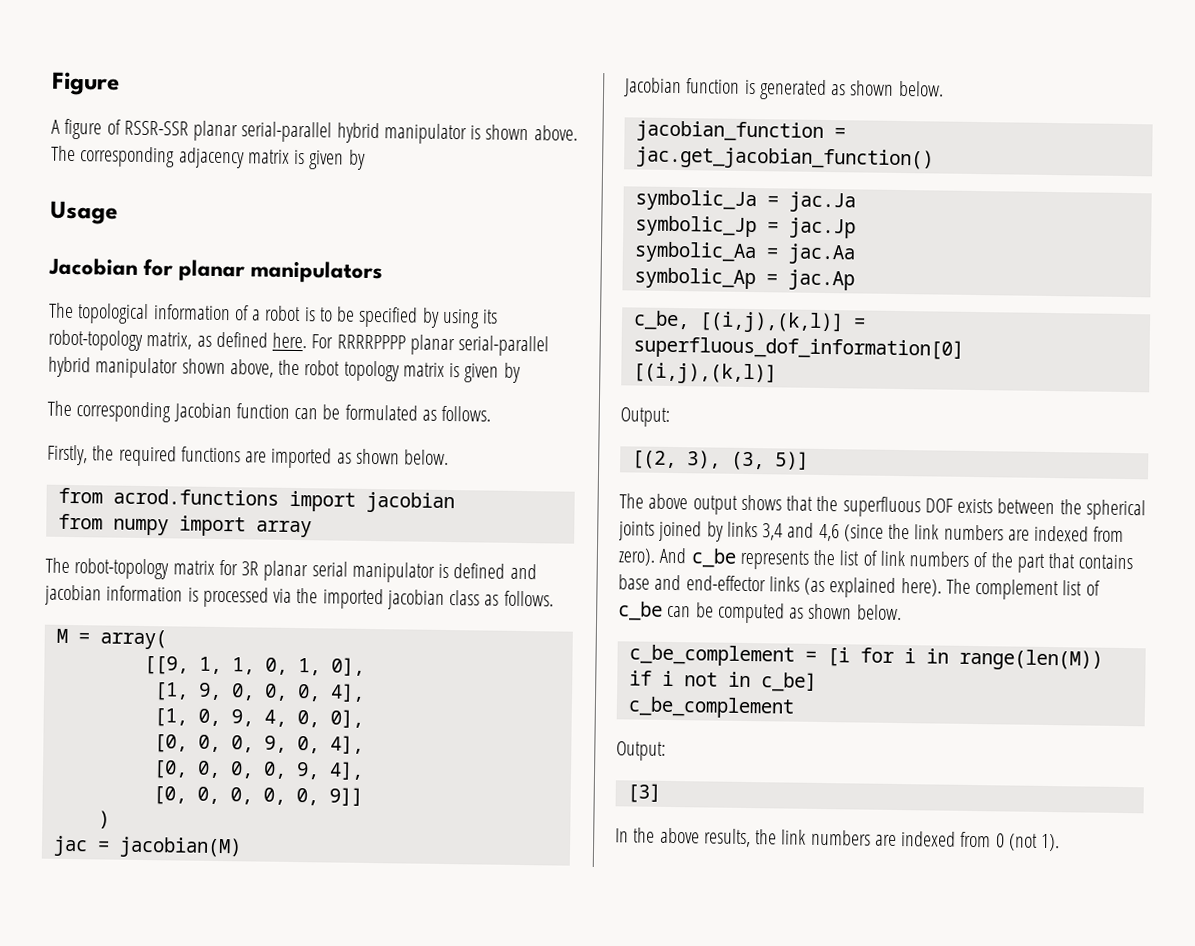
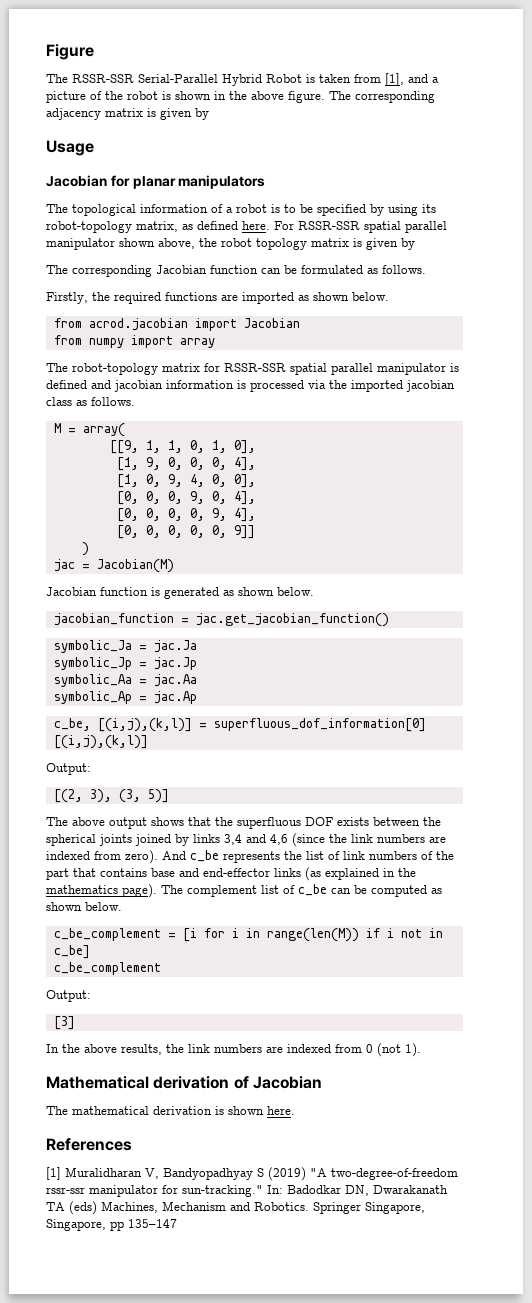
[51,118,578,145] A figure of RSSR-SSR planar serial-parallel hybrid manipulator is shown above. -> [46,73,439,86] [46,91,325,103] The RSSR-SSR Serial-Parallel Hybrid Robot is taken from [1], and a picture of the robot is shown in the above figure.
[336,334,550,357] [48,356,91,378] RRRRPPPP planar serial-parallel hybrid -> [298,221,447,233] RSSR-SSR spatial parallel
[112,488,455,514] acrod.functions import jacobian -> [88,318,300,331] acrod.jacobian import Jacobian
[241,560,348,582] 3R planar serial -> [224,363,373,375] RSSR-SSR spatial parallel
[118,836,242,859] jacobian(M) -> [96,559,174,573] Jacobian(M)
[900,578,942,597] here). -> [383,868,416,877] [46,884,157,898] in the mathematics page).
(1061, 842) none -> [46,1076,322,1089] [46,1106,295,1115] [46,1138,132,1151] [46,1167,458,1181] [46,1185,448,1197] [46,1201,425,1215] [46,1219,177,1231] // Mathematical derivation of Jacobian // The mathematical derivation is shown here. // References // [1] Muralidharan V, Bandyopadhyay S (2019) "A two-degree-of-freedom rssr-ssr manipulator for sun-tracking." In: Badodkar DN, Dwarakanath TA (eds) Machines, Mechanism and Robotics. Springer Singapore, Singapore, pp 135–147

